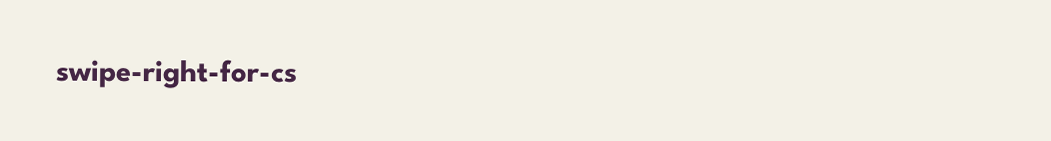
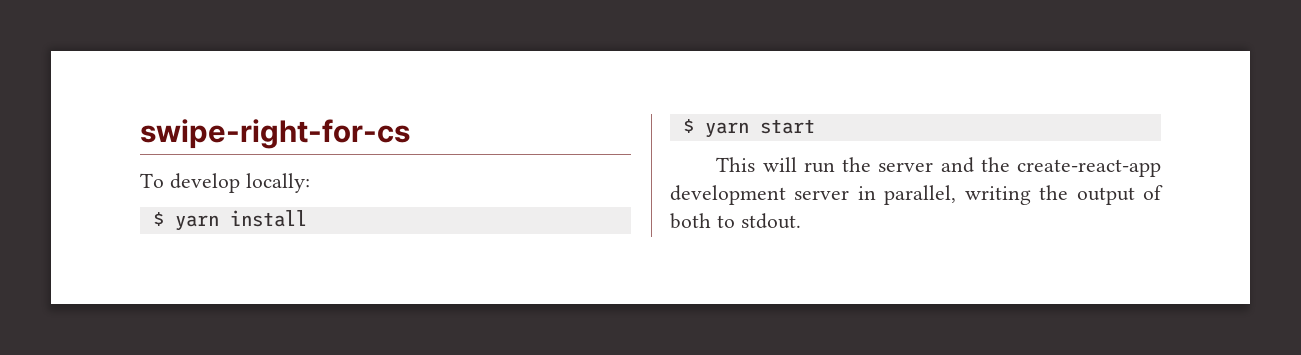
(298, 73) none -> [140,173,310,193] [152,210,307,231] [682,119,815,138] [716,157,1161,177] [670,185,1163,205] [670,213,801,229] // To develop locally: // $ yarn install // $ yarn start // This will run the server and the create-react-app development server in parallel, writing the output of both to stdout.

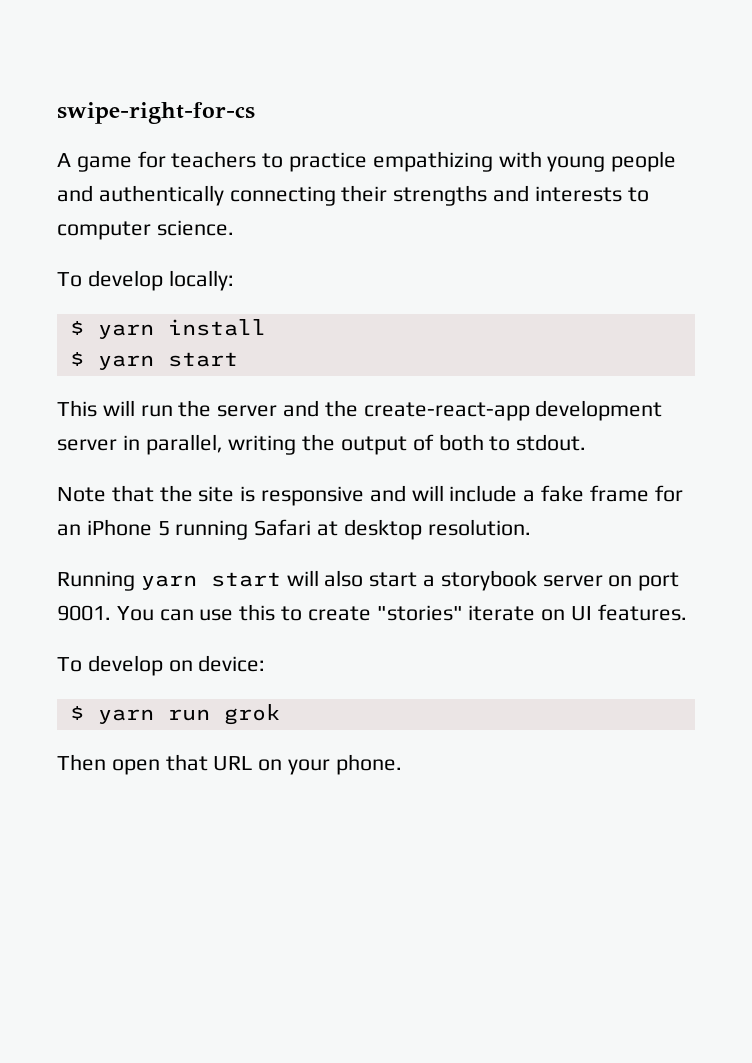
(410, 134) none -> [57,151,677,172] [57,185,649,206] [57,220,234,240] // A game for teachers to practice empathizing with young people and authentically connecting their strengths and interests to computer science.
(801, 221) none -> [57,485,683,506] [57,519,531,540] [57,570,680,591] [57,604,687,621] [57,655,266,676] [69,704,280,725] [57,754,402,775] // Note that the site is responsive and will include a fake frame for an iPhone 5 running Safari at desktop resolution. // Running yarn start will also start a storybook server on port 9001. You can use this to create "stories" iterate on UI features. // To develop on device: // $ yarn run grok // Then open that URL on your phone.

